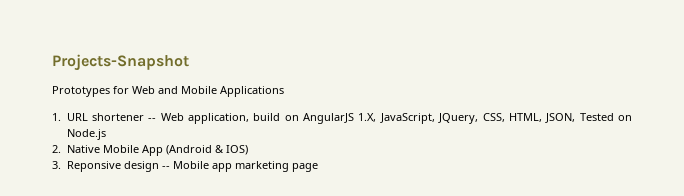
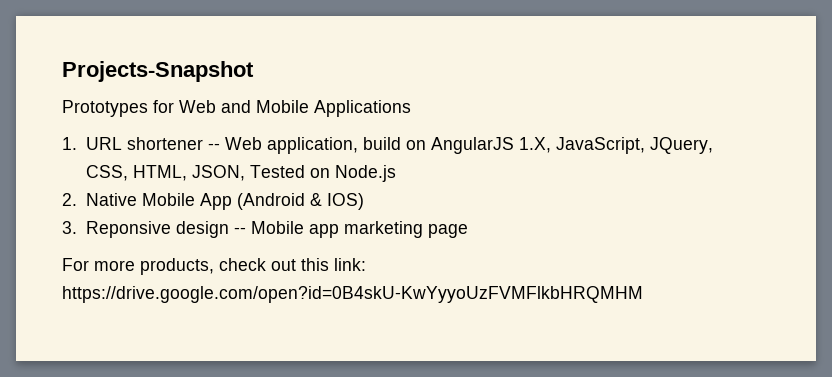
(318, 167) none -> [62,258,366,275] [62,286,643,303] // For more products, check out this link: https://drive.google.com/open?id=0B4skU-KwYyyoUzFVMFlkbHRQMHM

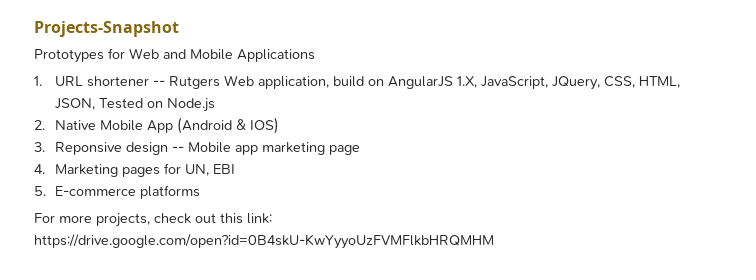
(220, 146) none -> [169,76,221,89] Rutgers
(468, 231) none -> [34,163,236,177] [34,185,201,199] // 4. Marketing pages for UN, EBI // 5. E-commerce platforms
[140,258,214,275] products, -> [96,213,150,227] projects,

